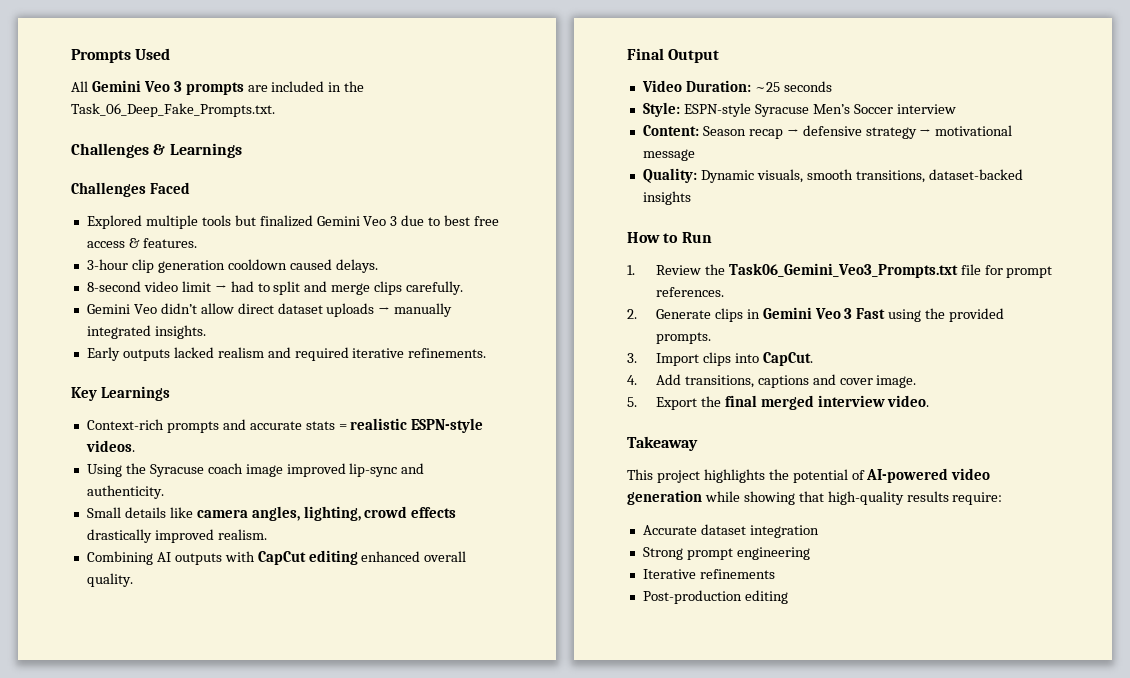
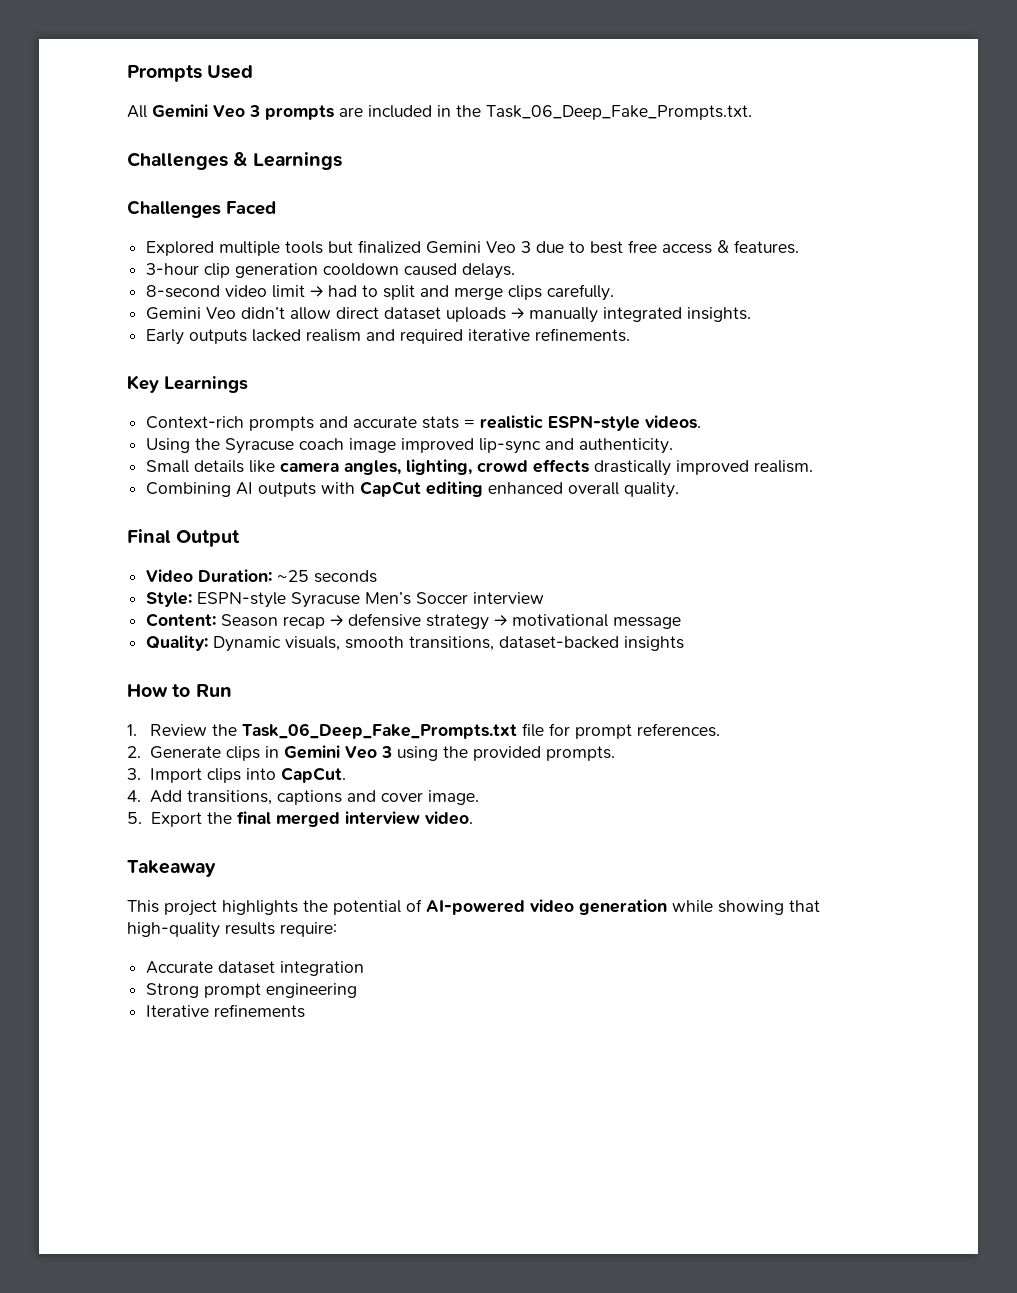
[728,263,958,278] Task06_Gemini_Veo3_Prompts.txt -> [241,723,517,739] Task_06_Deep_Fake_Prompts.txt
[856,308,886,319] Fast -> (392, 752) none
[642,590,788,604] // Post-production editing -> (306, 1011) none

